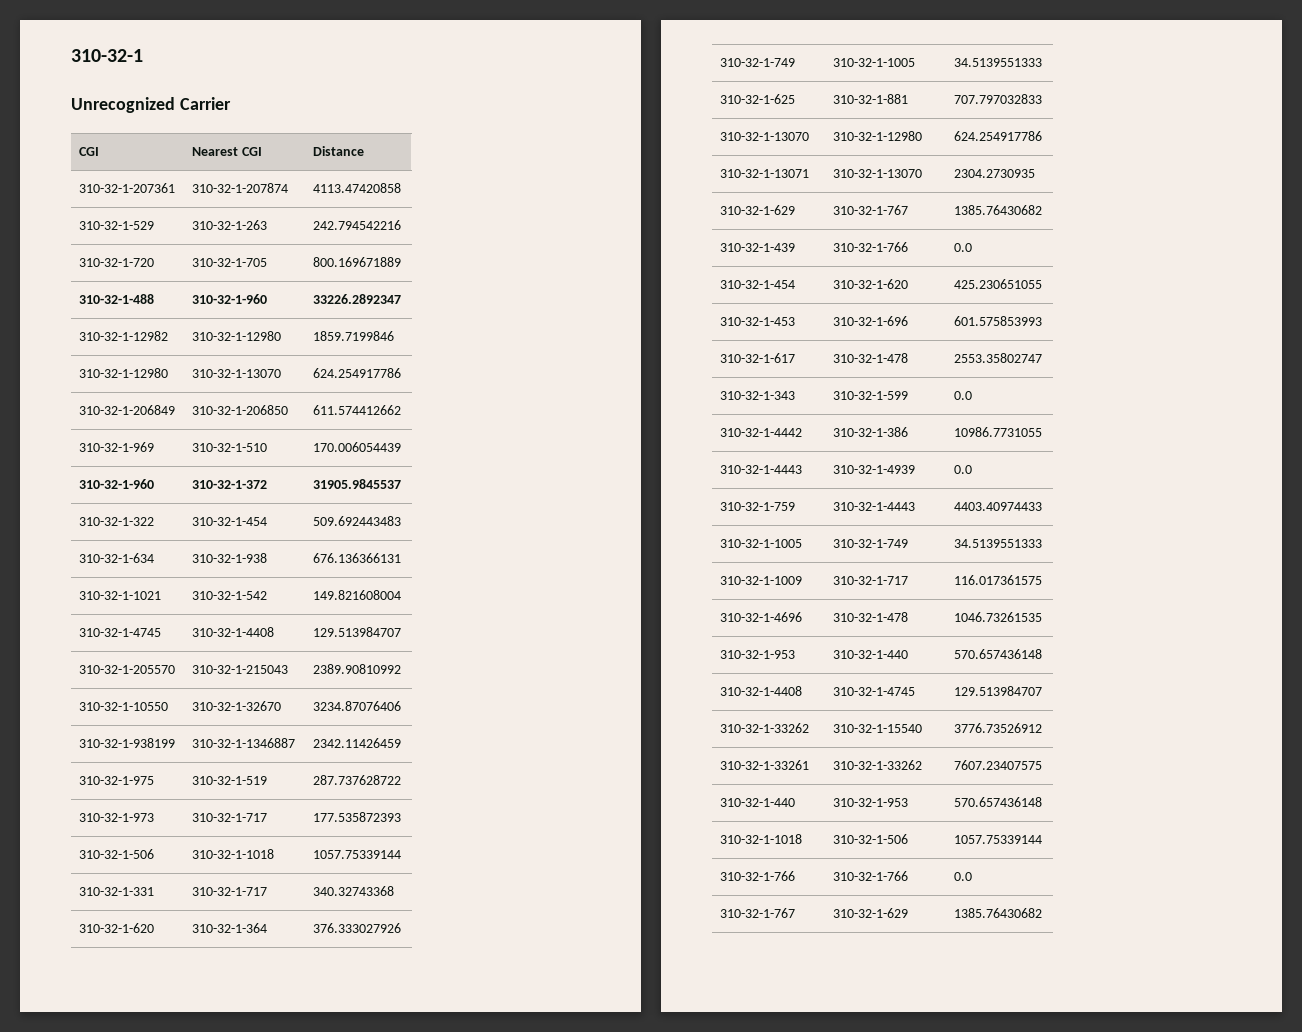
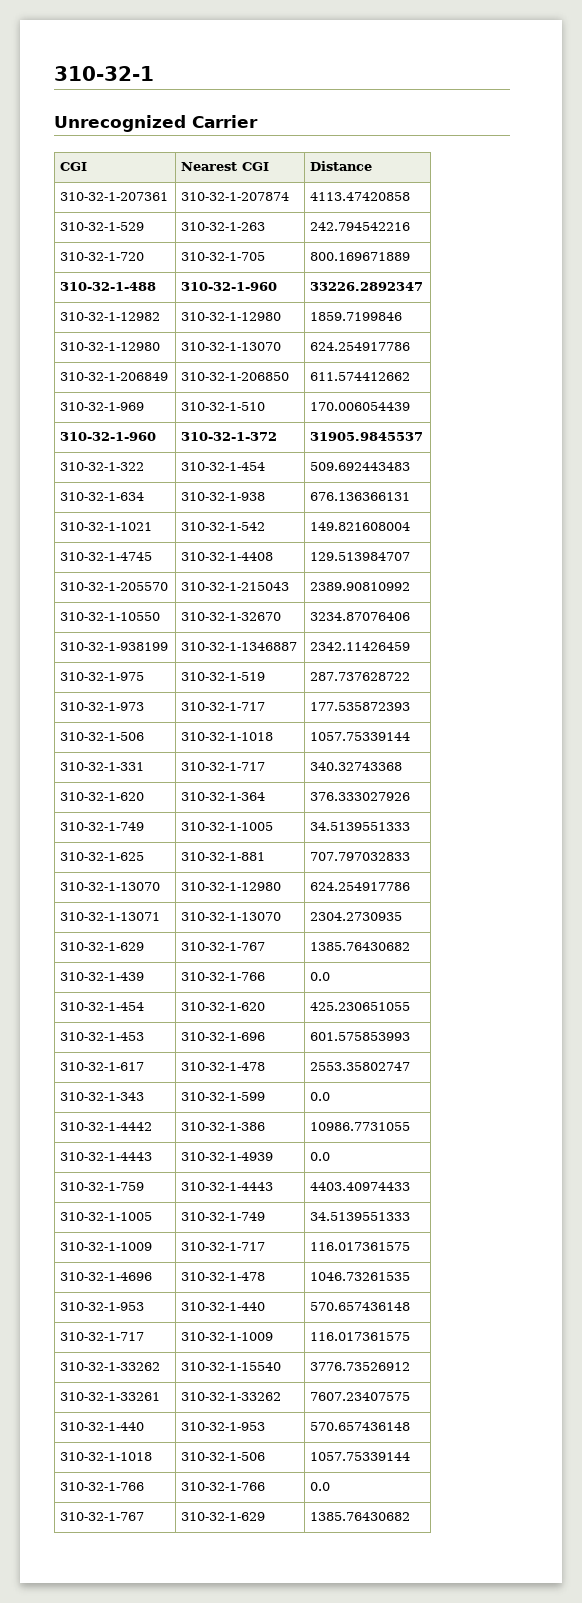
[720,686,803,696] [833,687,916,696] [954,686,1043,696] 310-32-1-4408 | 310-32-1-4745 | 129.513984707 -> [60,1332,145,1341] [181,1332,274,1341] [310,1332,411,1341] 310-32-1-717 | 310-32-1-1009 | 116.017361575

